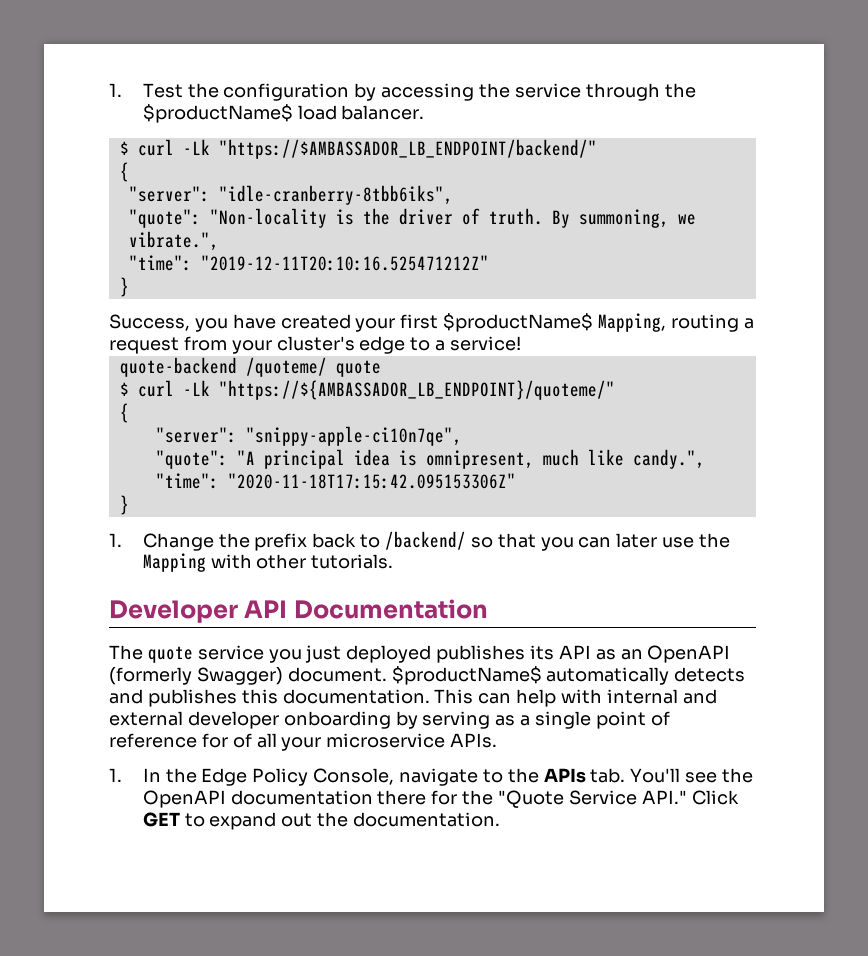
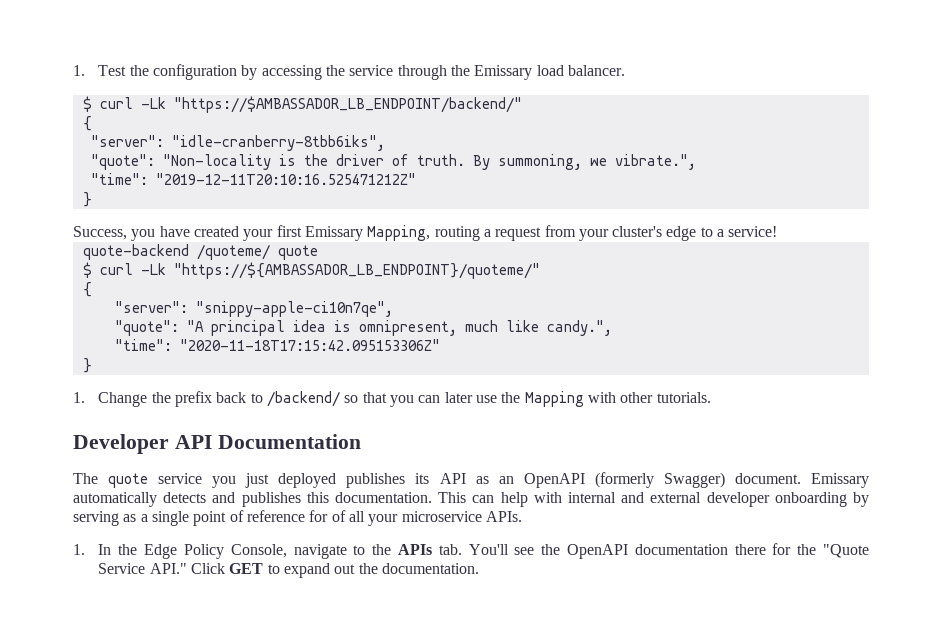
[142,104,293,123] $productName$ -> [474,65,533,80] Emissary
[443,313,594,332] $productName$ -> [304,226,363,241] Emissary
[391,666,542,685] $productName$ -> [811,473,870,488] Emissary

